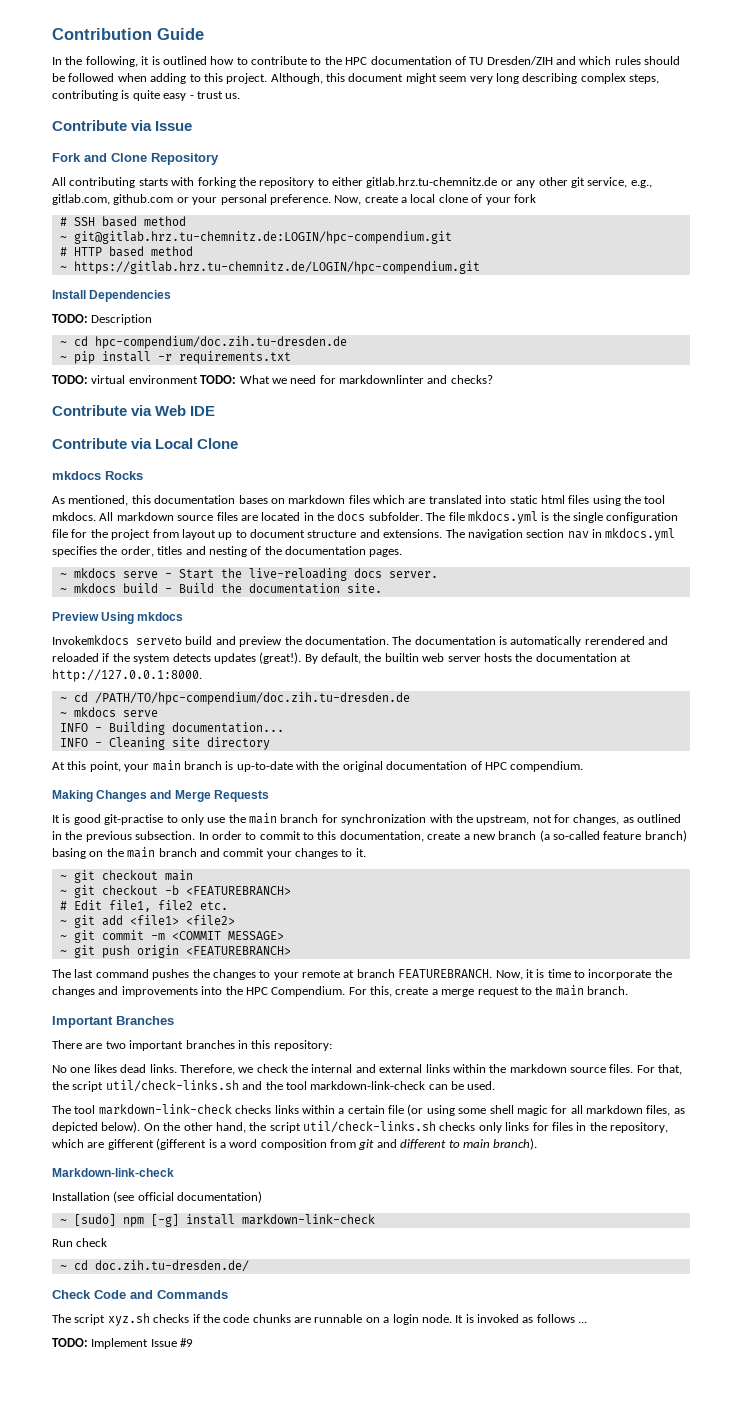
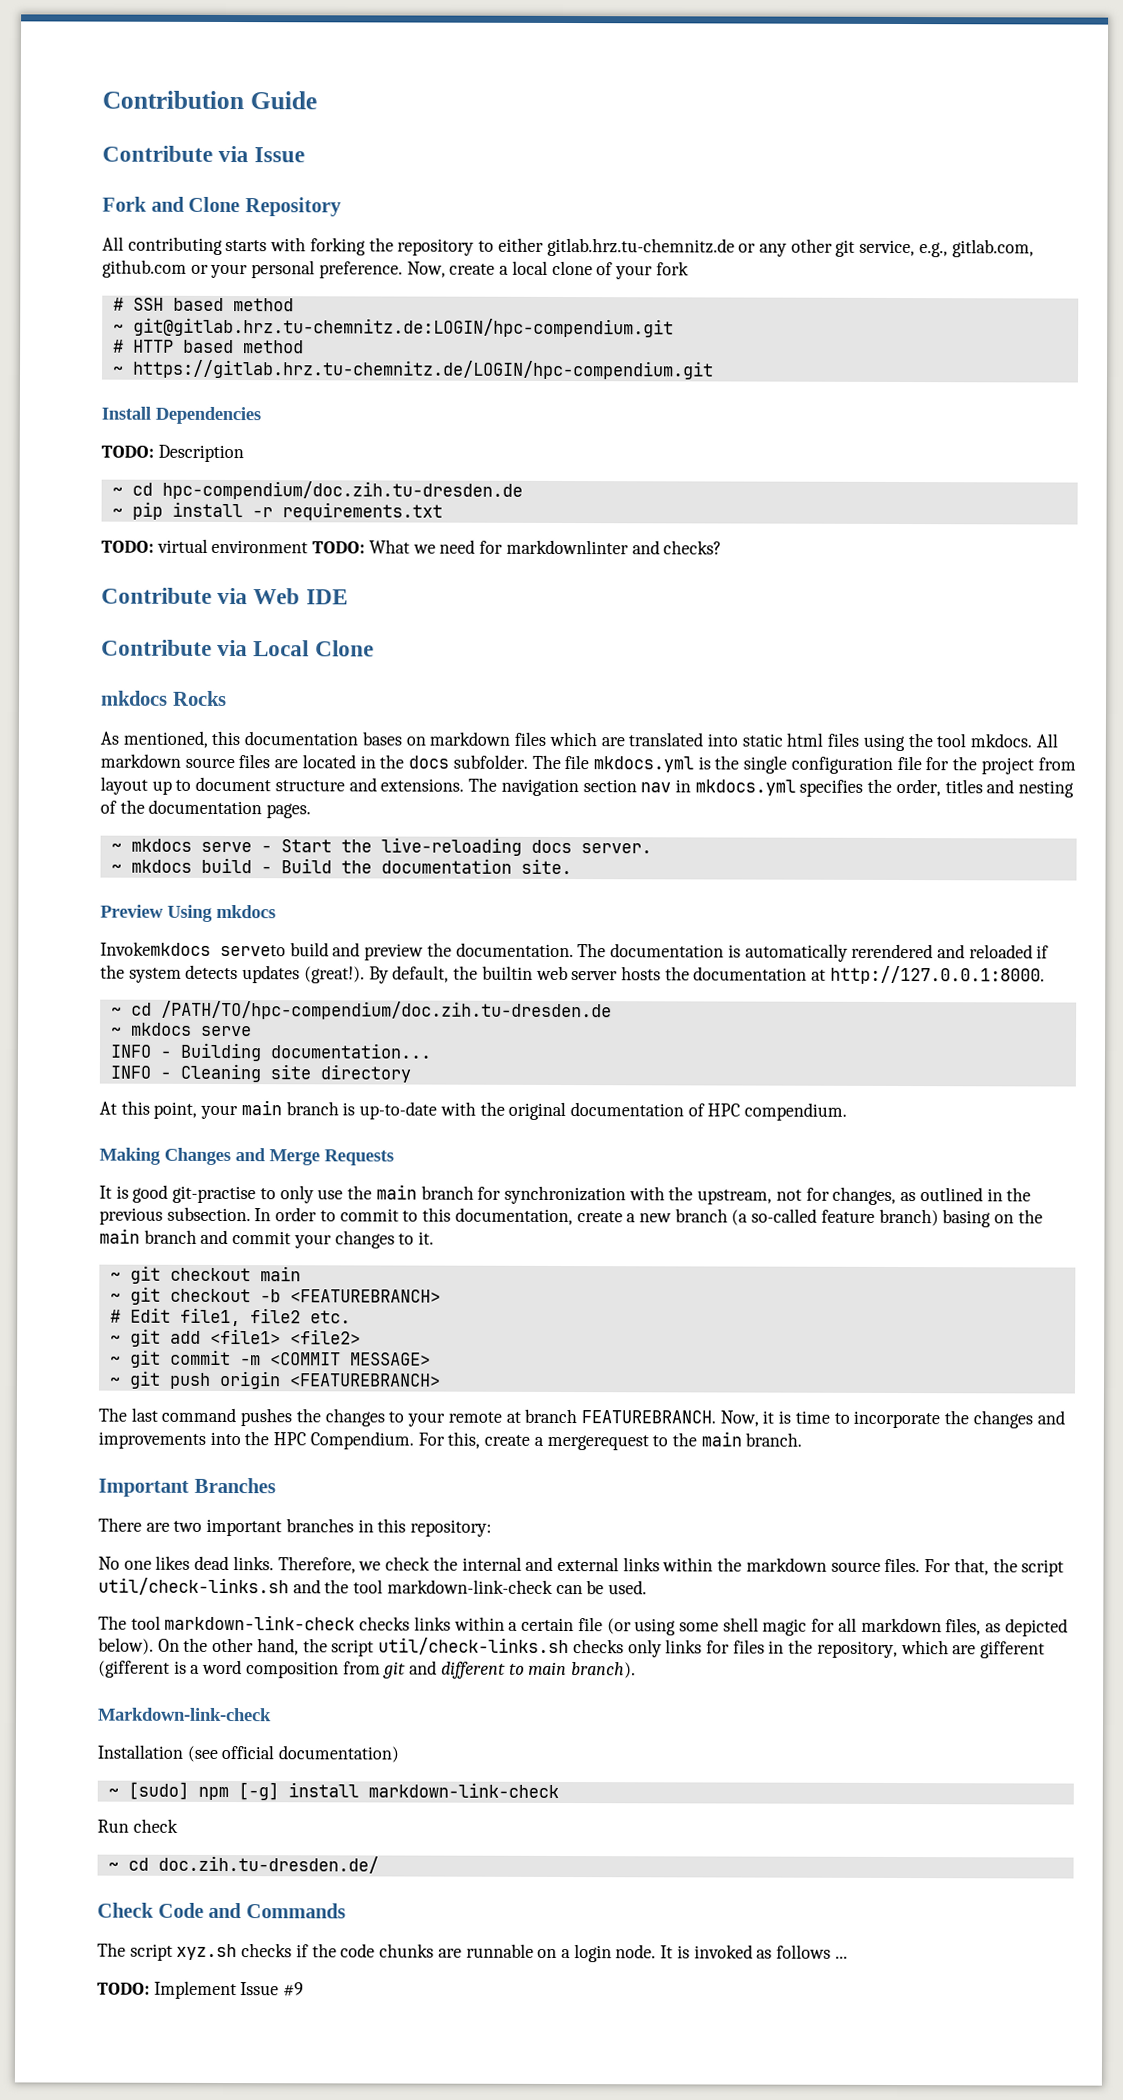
[52,56,681,67] [52,73,659,84] [52,90,241,101] // In the following, it is outlined how to contribute to the HPC documentation of TU Dresden/ZIH and which rules should be followed when adding to this project. Although, this document might seem very long describing complex steps, contributing is quite easy - trust us. -> (317, 100) none
[441,987,519,997] merge request -> [546,1434,649,1451] mergerequest

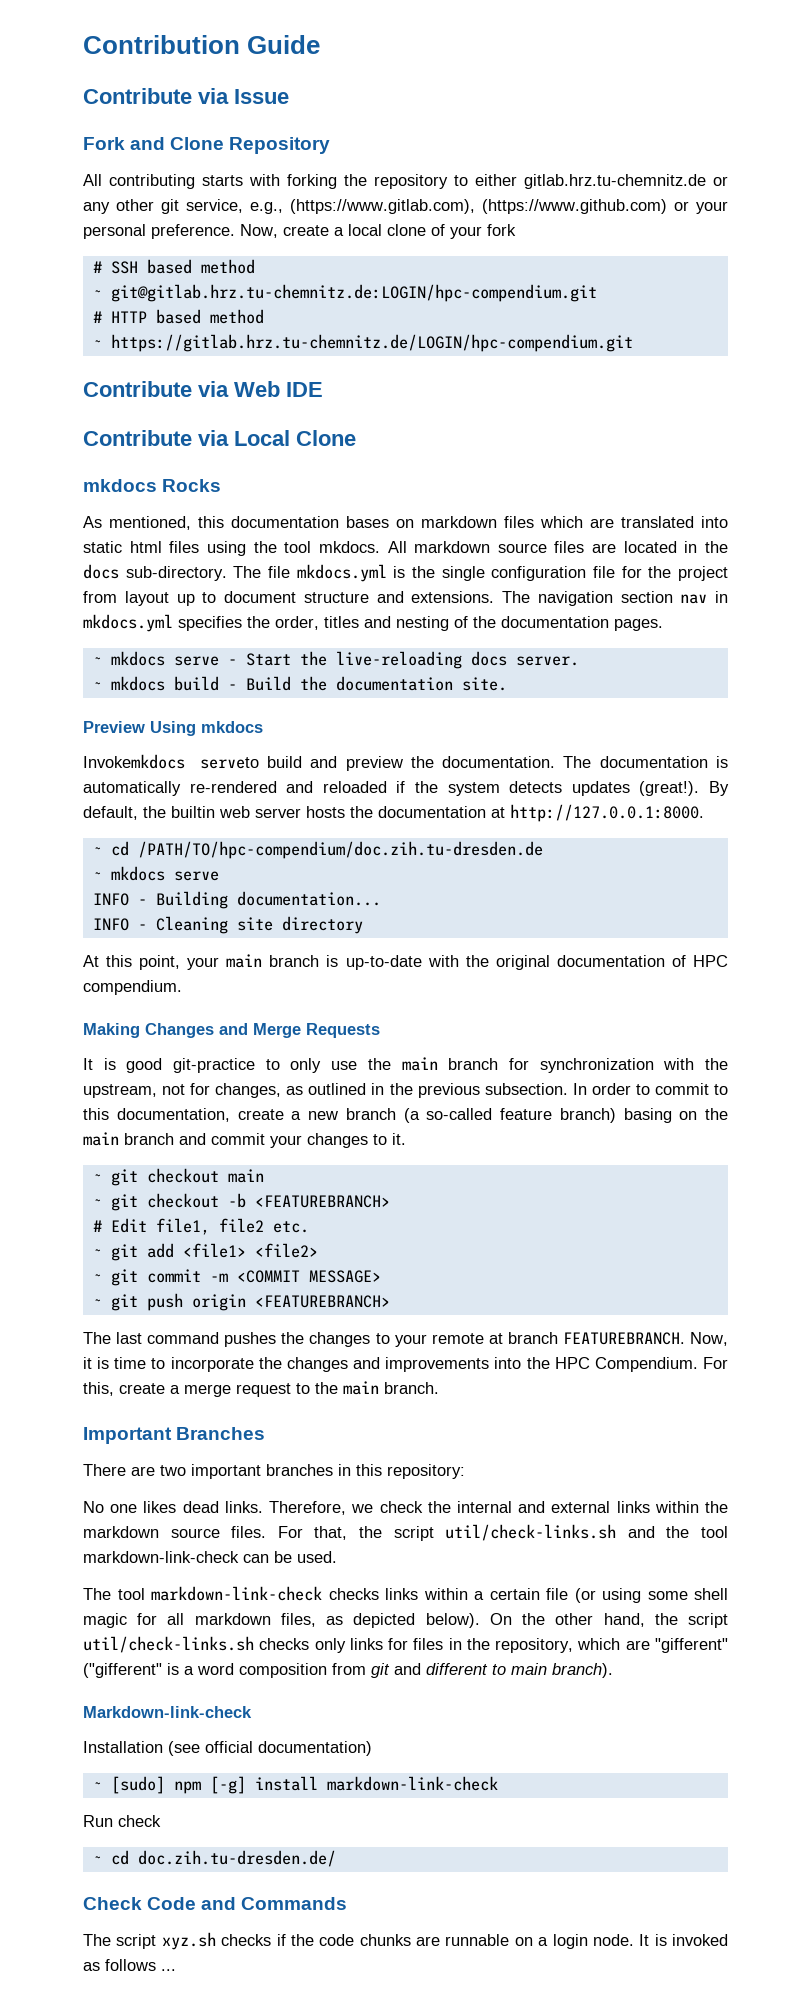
[951,239,1034,258] [102,259,187,278] gitlab.com, github.com -> [290,199,667,214] (https://www.gitlab.com), (https://www.github.com)
[101,406,261,425] [101,444,244,463] [111,480,523,500] [111,501,443,521] [101,538,723,555] // Install Dependencies // TODO: Description // ~ cd hpc-compendium/doc.zih.tu-dresden.de // ~ pip install -r requirements.txt // TODO: virtual environment TODO: What we need for markdownlinter and checks? -> (633, 343) none
[452,754,528,769] subfolder. -> [125,566,227,581] sub-directory.
[851,943,934,959] rerendered -> [189,781,277,793] re-rendered
[172,1185,257,1204] git-practise -> [173,1058,256,1073] git-practice
[546,1434,649,1451] mergerequest -> [184,1383,291,1397] merge request
[980,1641,1046,1659] [98,1660,170,1678] gifferent (gifferent -> [654,1638,728,1653] [83,1663,162,1678] "gifferent" ("gifferent"
[97,1980,305,2000] // TODO: Implement Issue #9 -> (176, 1970) none

